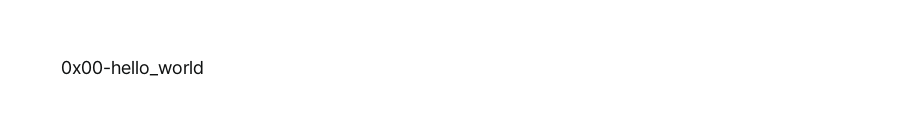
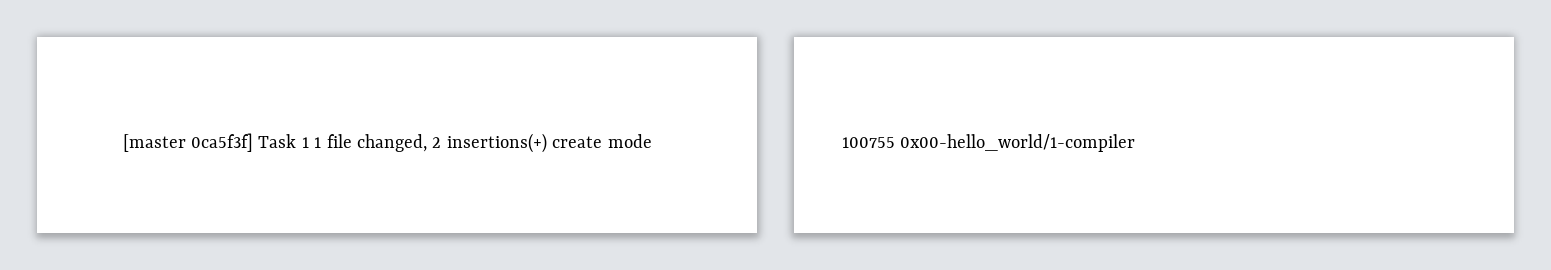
[61,60,204,76] 0x00-hello_world -> [122,133,1136,153] [master 0ca5f3f] Task 1 1 file changed, 2 insertions(+) create mode 100755 0x00-hello_world/1-compiler

